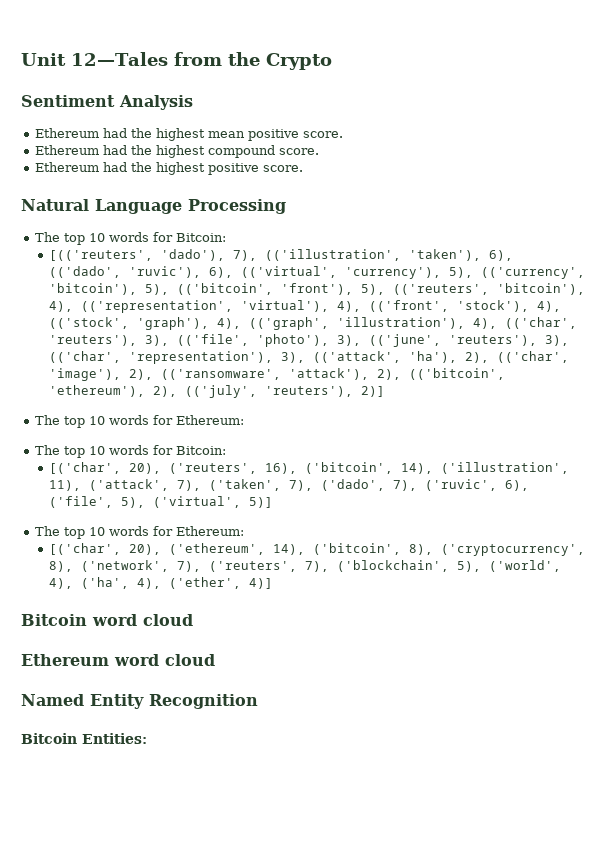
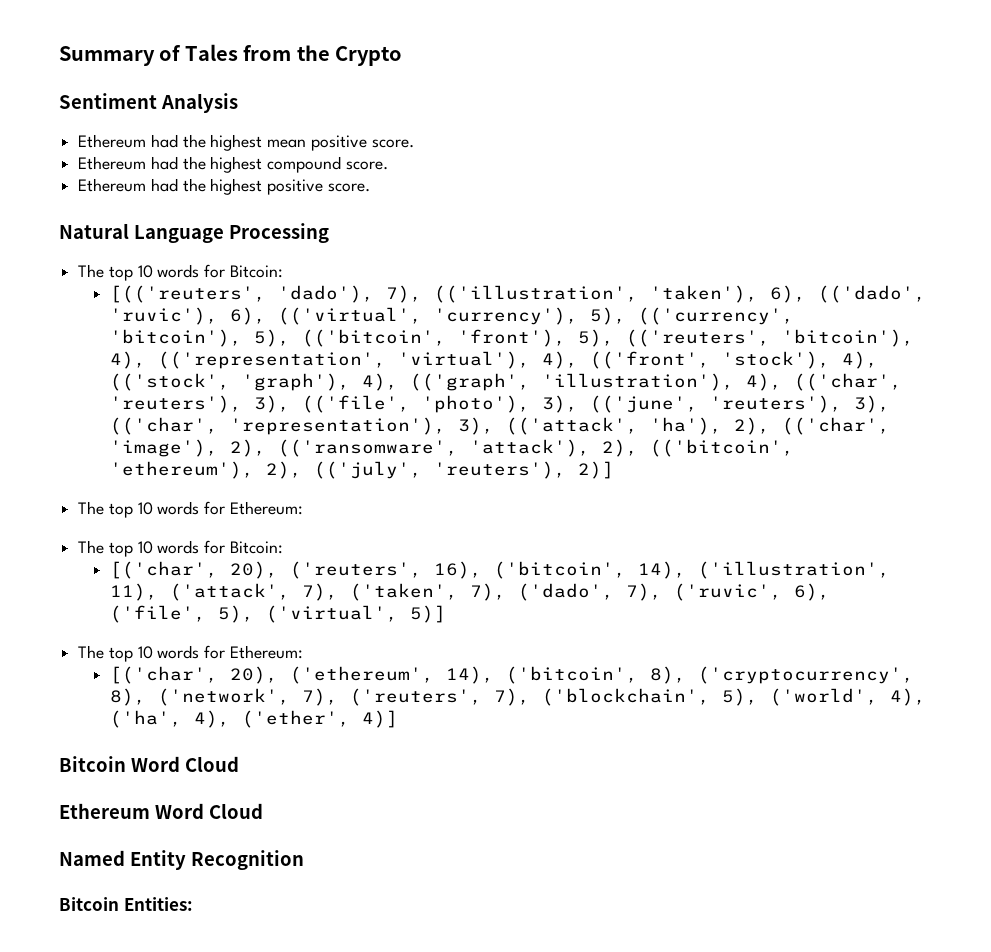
[21,52,168,66] Unit 12—Tales -> [59,44,238,66] Summary of Tales
[92,614,193,626] [21,654,215,666] word cloud // Ethereum word cloud -> [130,756,239,772] [59,803,263,819] Word Cloud // Ethereum Word Cloud

